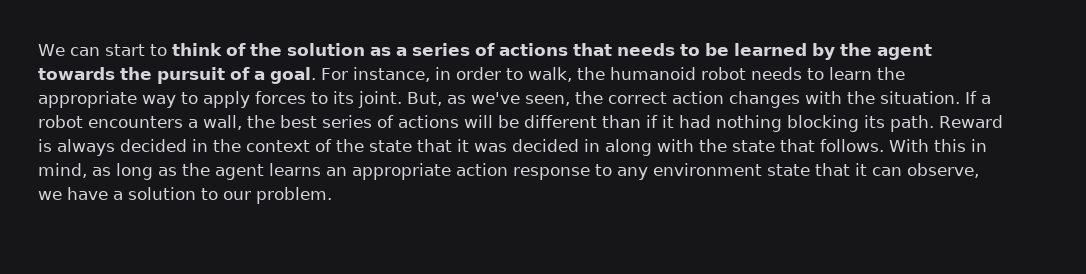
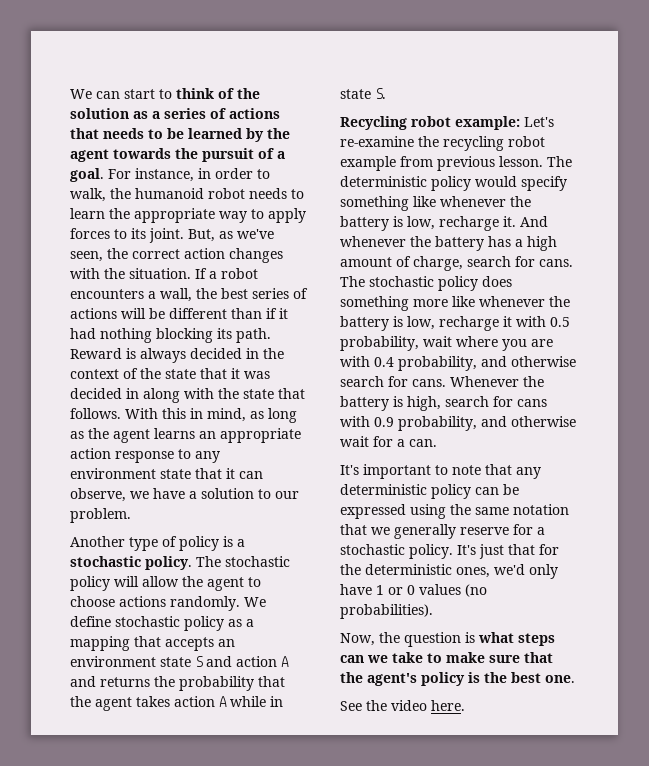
(332, 195) none -> [70,536,245,551] [70,556,290,570] [70,576,261,591] [70,596,266,611] [70,616,254,631] [70,636,235,651] [70,656,289,667] [70,676,285,691] [70,696,283,711] [340,88,386,99] [340,116,554,130] [340,136,545,151] [340,156,572,171] [340,176,567,191] [340,196,531,211] [340,216,548,231] [340,236,557,251] [340,256,573,271] [340,276,512,291] [340,296,570,311] [340,316,570,331] [340,336,553,351] [340,356,576,371] [340,376,544,387] [340,396,547,411] [340,416,576,431] [340,436,437,447] [340,464,541,479] [340,484,519,499] [340,504,569,519] [340,524,545,539] [340,544,559,559] [340,564,558,579] [340,584,487,597] [340,604,433,619] [340,632,555,647] [340,652,553,663] [340,672,575,686] [340,700,465,711] // Another type of policy is a stochastic policy. The stochastic policy will allow the agent to choose actions randomly. We define stochastic policy as a mapping that accepts an environment state S and action A and returns the probability that the agent takes action A while in state S. // Recycling robot example: Let's re-examine the recycling robot example from previous lesson. The deterministic policy would specify something like whenever the battery is low, recharge it. And whenever the battery has a high amount of charge, search for cans. The stochastic policy does something more like whenever the battery is low, recharge it with 0.5 probability, wait where you are with 0.4 probability, and otherwise search for cans. Whenever the battery is high, search for cans with 0.9 probability, and otherwise wait for a can. // It's important to note that any deterministic policy can be expressed using the same notation that we generally reserve for a stochastic policy. It's just that for the deterministic ones, we'd only have 1 or 0 values (no probabilities). // Now, the question is what steps can we take to make sure that the agent's policy is the best one. // See the video here.

